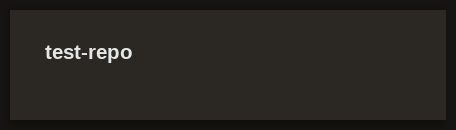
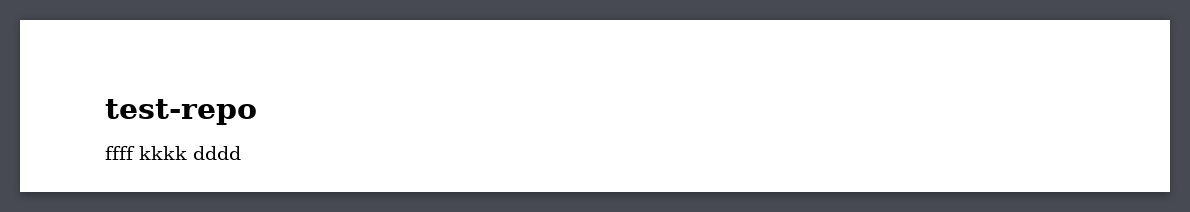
(133, 54) none -> [105,146,241,160] // ffff kkkk dddd

